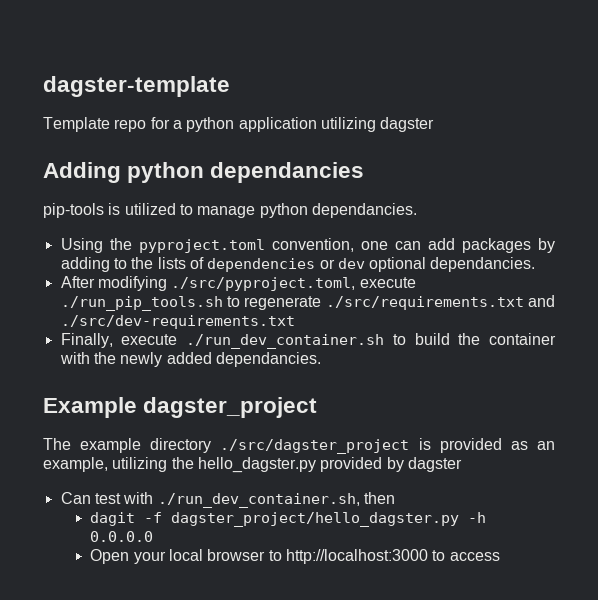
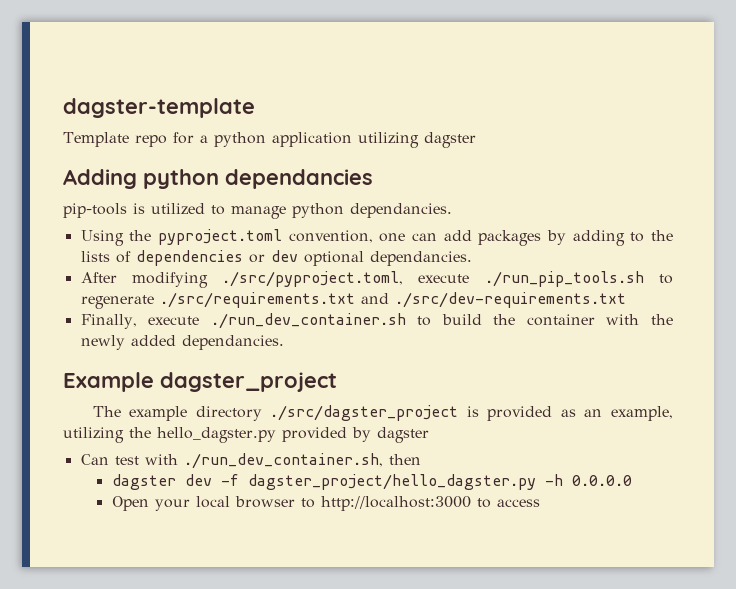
[90,512,136,526] dagit -> [111,474,212,490] dagster dev

